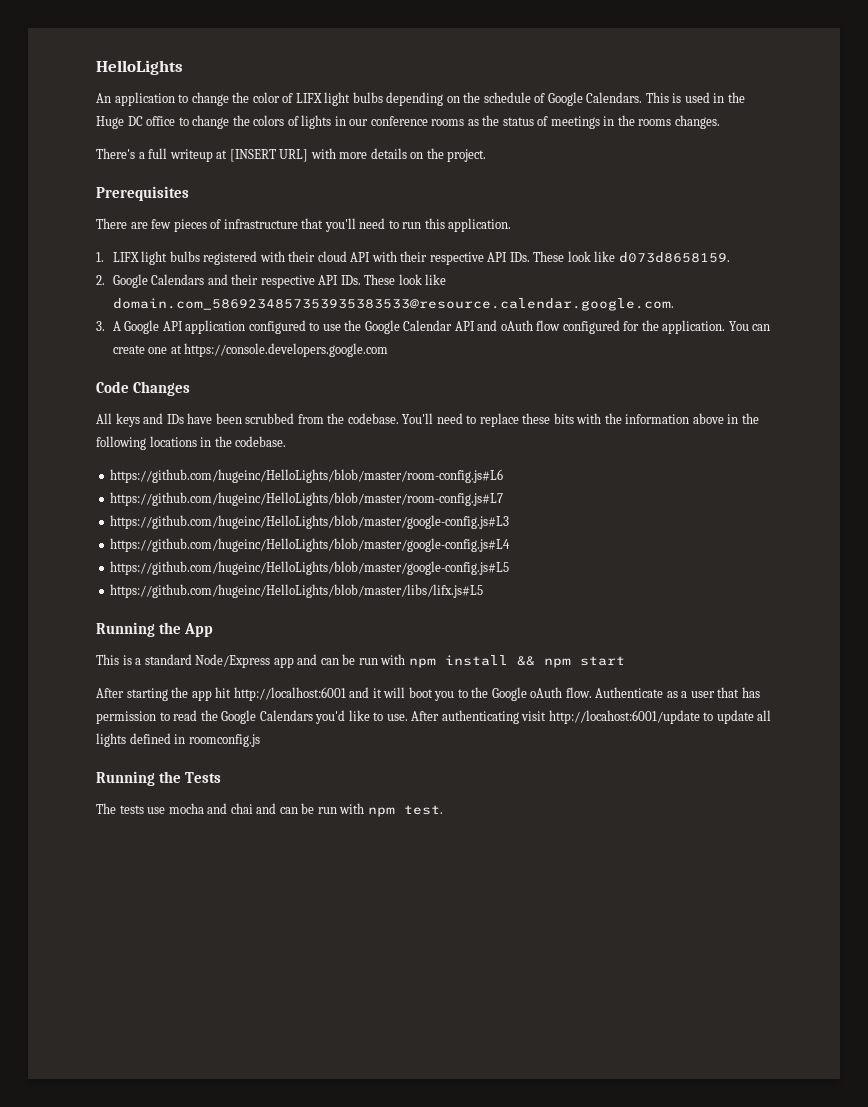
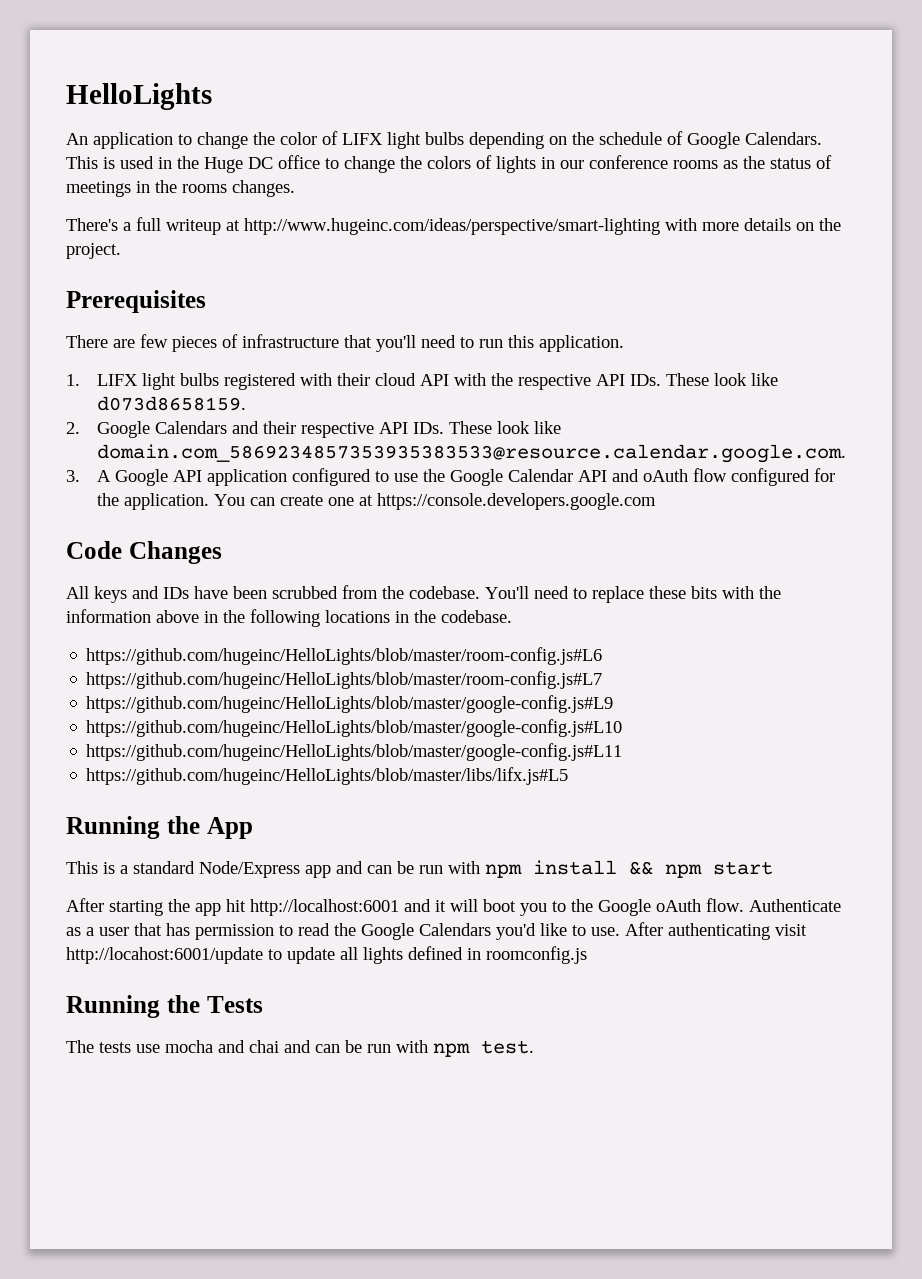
[229,149,309,162] [INSERT URL] -> [244,218,660,235] http://www.hugeinc.com/ideas/perspective/smart-lighting
[400,251,428,262] their -> [491,373,514,386] the
[110,515,510,529] [110,538,511,552] [110,561,510,575] https://github.com/hugeinc/HelloLights/blob/master/google-config.js#L3 // https://github.com/hugeinc/HelloLights/blob/master/google-config.js#L4 // https://github.com/hugeinc/HelloLights/blob/master/google-config.js#L5 -> [86,695,614,713] [86,719,623,737] [86,743,623,761] https://github.com/hugeinc/HelloLights/blob/master/google-config.js#L9 // https://github.com/hugeinc/HelloLights/blob/master/google-config.js#L10 // https://github.com/hugeinc/HelloLights/blob/master/google-config.js#L11

